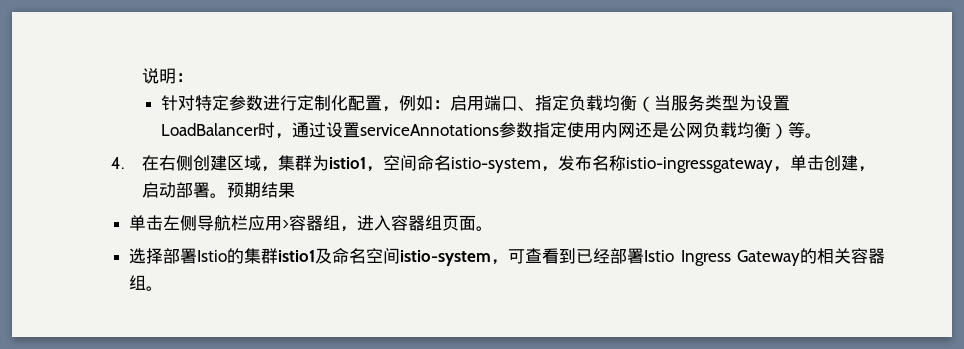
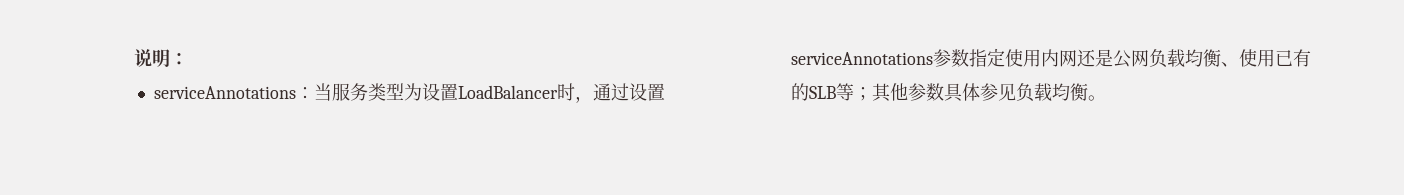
[160,95,654,112] 针对特定参数进行定制化配置，例如：启用端口、指定负载均衡（ -> [154,86,315,99] serviceAnnotations：
[770,122,822,139] [110,155,876,173] [142,182,296,198] [129,215,494,232] [129,248,885,266] [129,275,147,290] ）等。 // 4.在右侧创建区域，集群为istio1，空间命名istio-system，发布名称istio-ingressgateway，单击创建，启动部署。预期结果 // 单击左侧导航栏应用>容器组，进入容器组页面。 // 选择部署Istio的集群istio1及命名空间istio-system，可查看到已经部署Istio Ingress Gateway的相关容器组 -> [1221,49,1312,67] [791,83,1089,102] 、使用已有的SLB等；其他参数具体参见负载均衡

